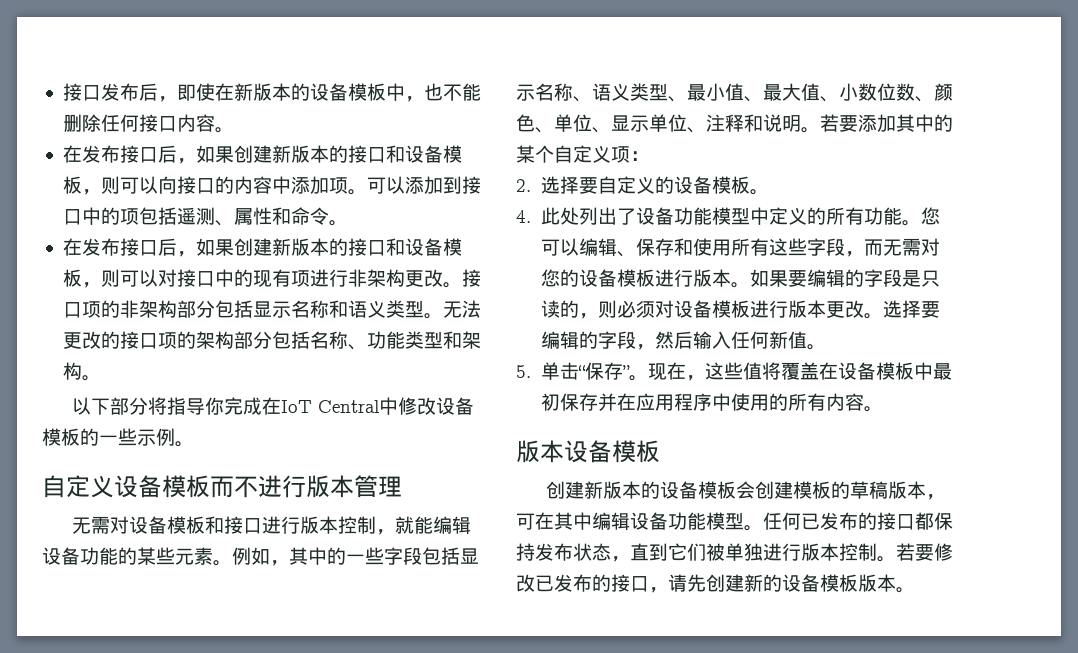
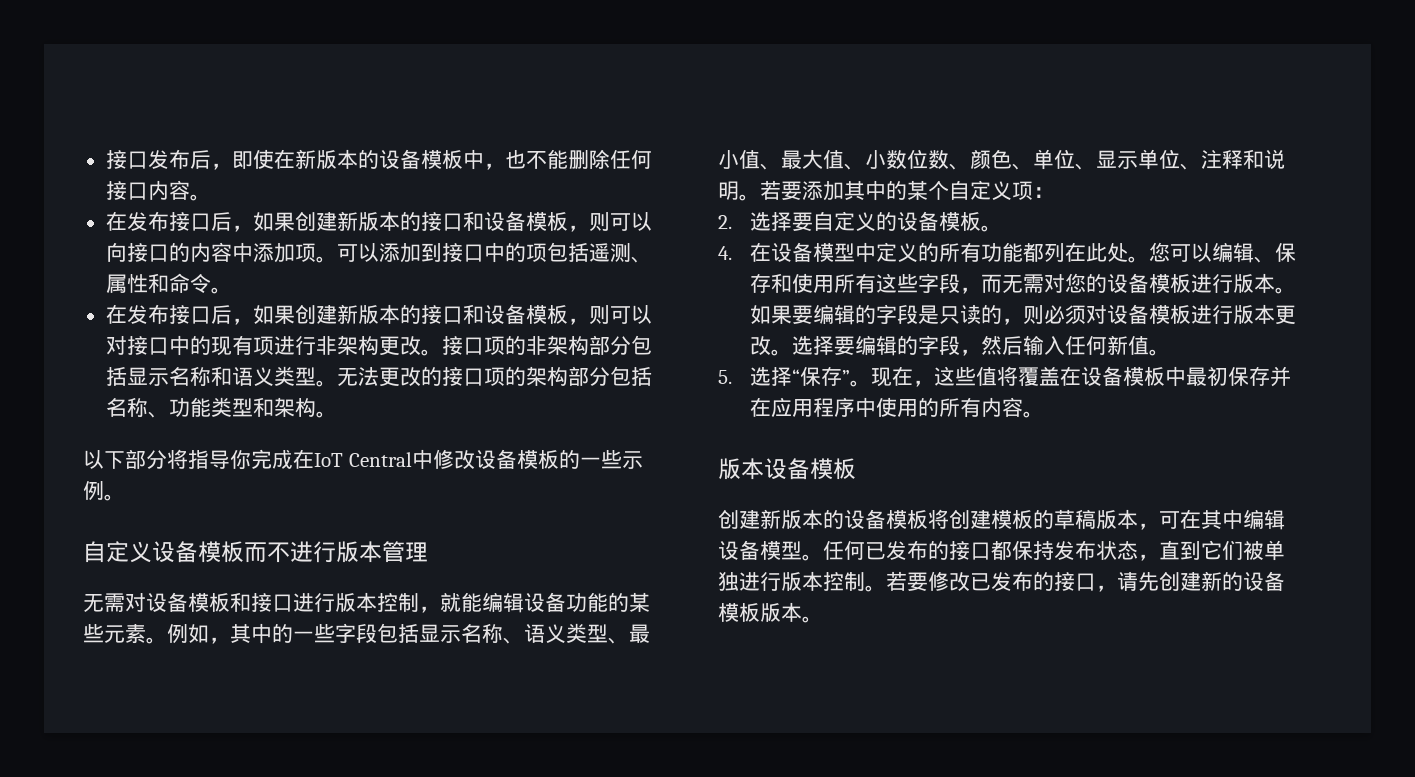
[541,207,713,225] 此处列出了设备功能 -> [749,242,813,262] 在设备
(903, 216) none -> [1022,242,1128,262] 都列在此处
[541,362,580,380] 单击 -> [749,367,792,386] 选择
[736,481,756,499] 会 -> [928,509,949,529] 将
[668,512,706,530] 功能 -> (760, 550) none

